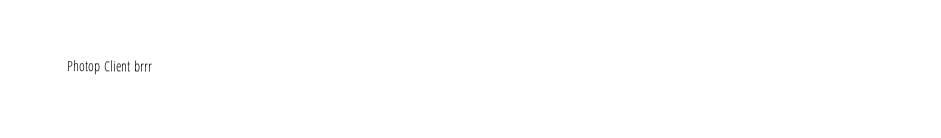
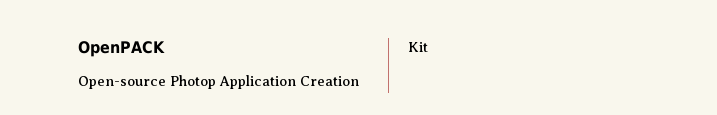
[66,60,153,75] Photop Client brrr -> [78,41,165,57] [78,75,359,89] [408,42,428,52] OpenPACK // Open-source Photop Application Creation Kit

